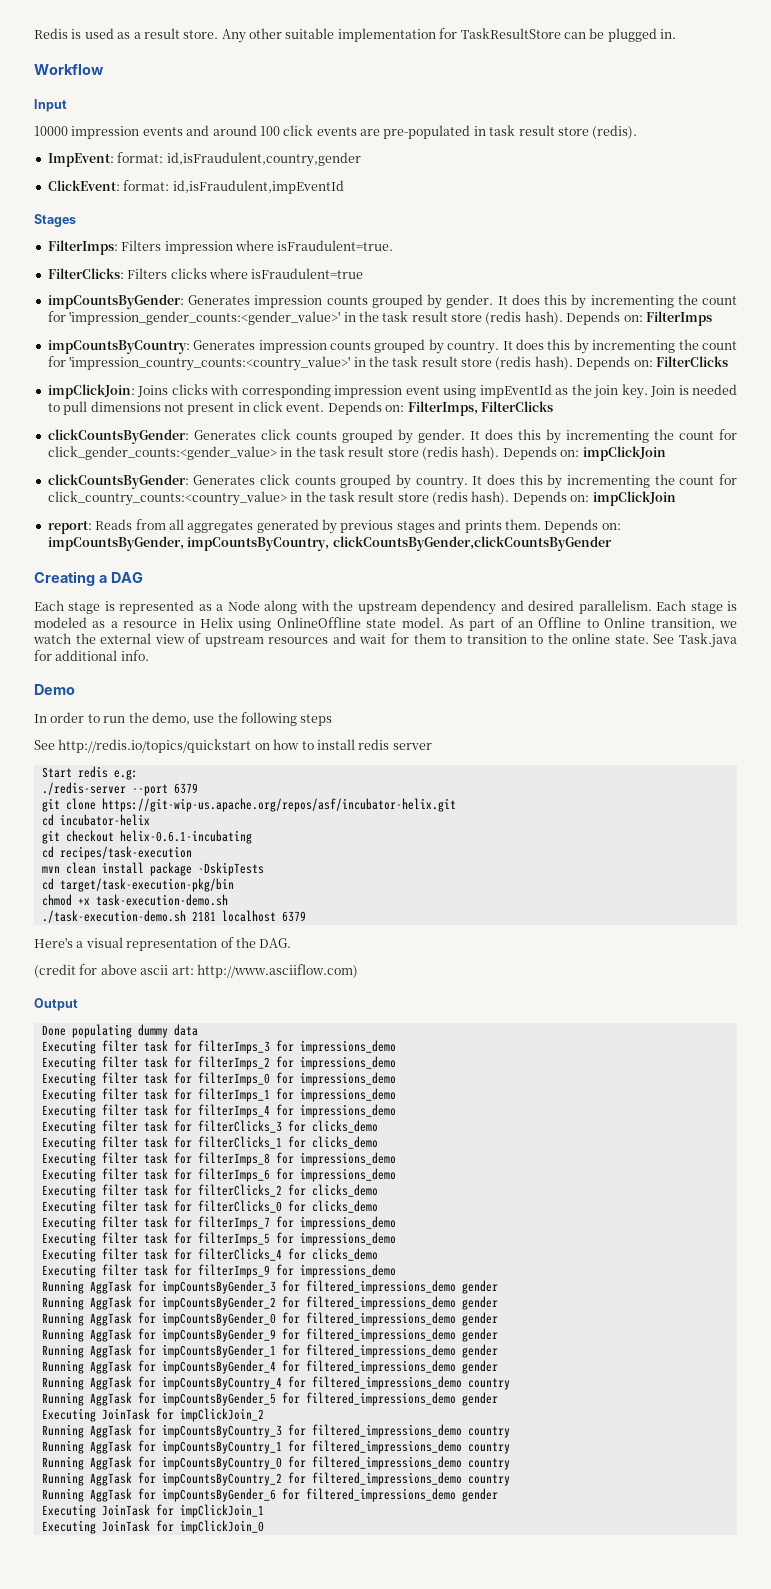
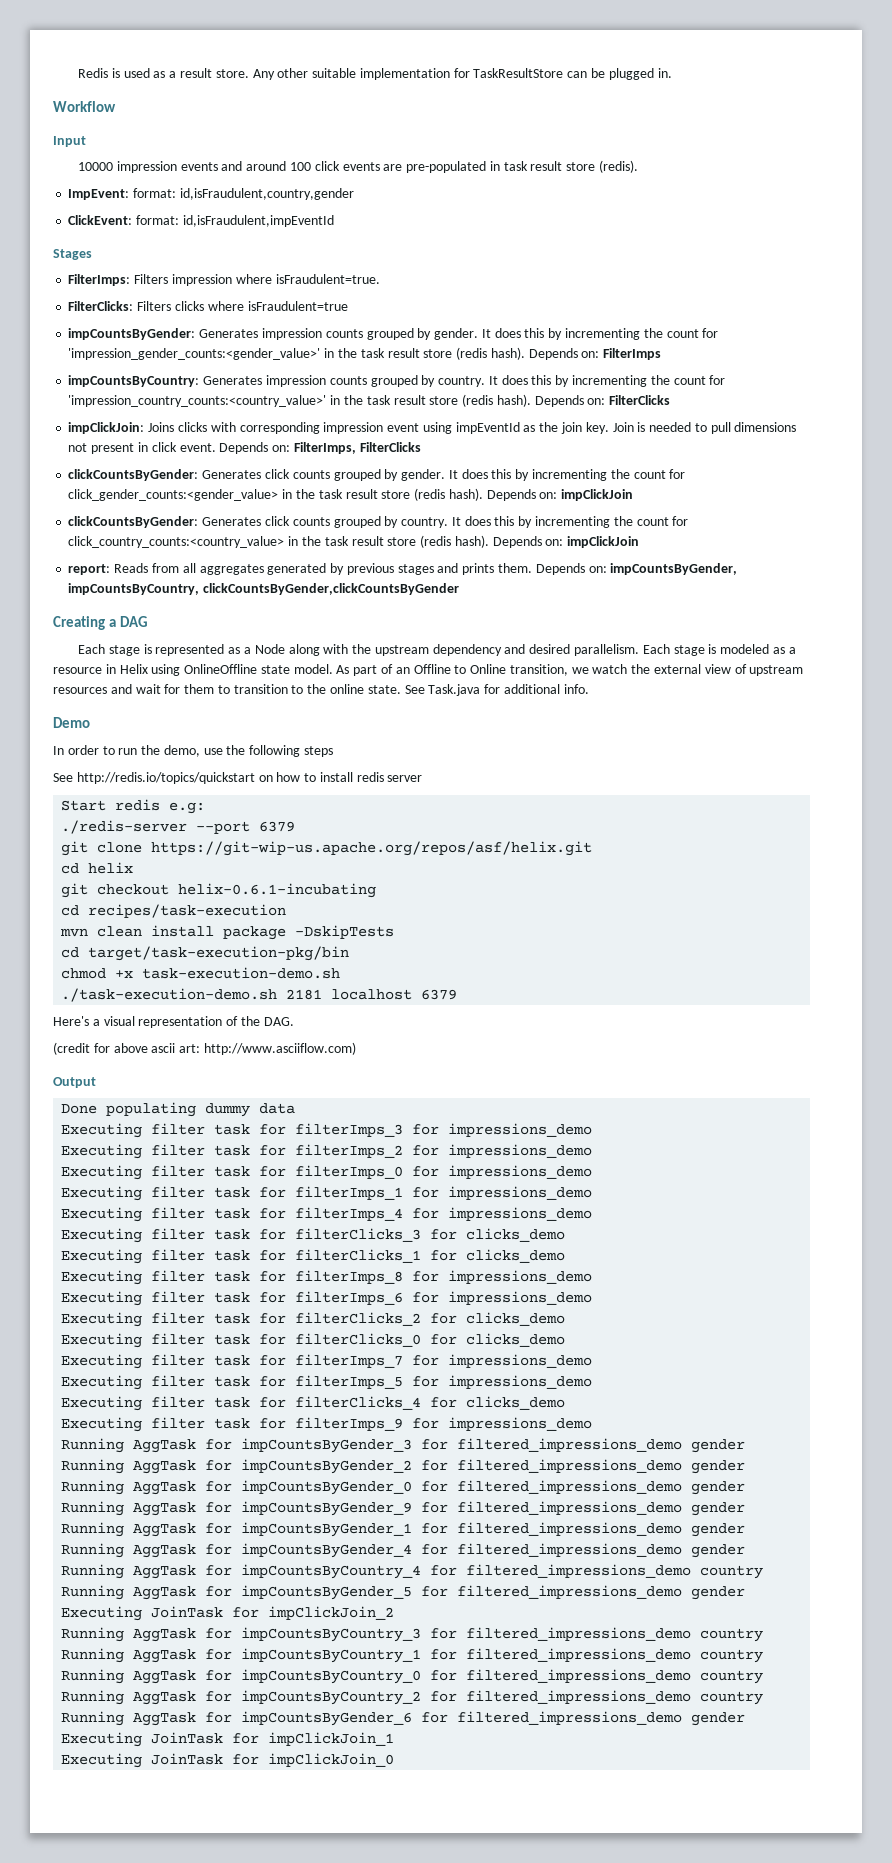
[101,798,456,812] [41,814,150,826] https://git-wip-us.apache.org/repos/asf/incubator-helix.git // cd incubator-helix -> [151,841,593,856] [61,862,134,874] https://git-wip-us.apache.org/repos/asf/helix.git // cd helix

